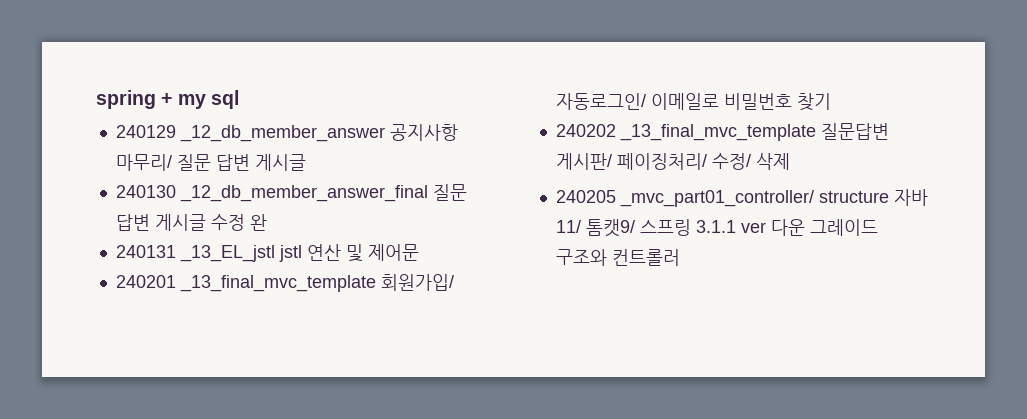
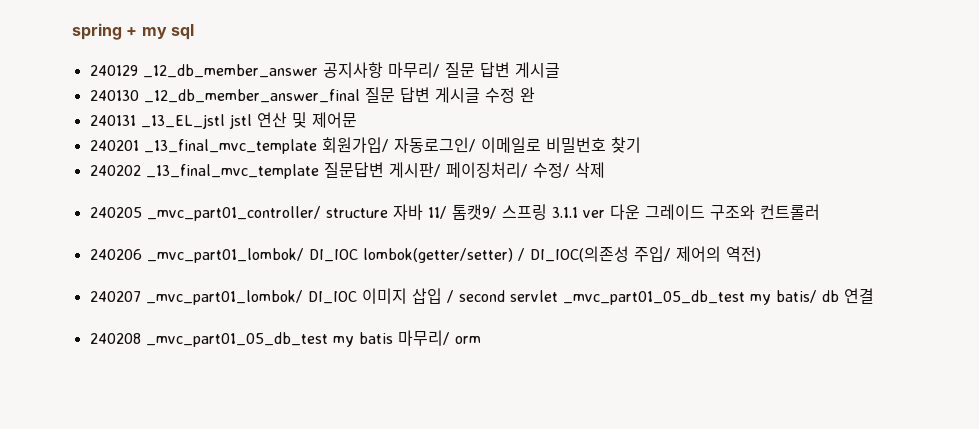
(680, 257) none -> [89,246,761,263] [89,288,874,305] [89,330,481,347] // 240206 _mvc_part01_lombok/ DI_IOC lombok(getter/setter) / DI_IOC(의존성 주입/ 제어의 역전) // 240207 _mvc_part01_lombok/ DI_IOC 이미지 삽입 / second servlet _mvc_part01_05_db_test my batis/ db 연결 // 240208 _mvc_part01_05_db_test my batis 마무리/ orm

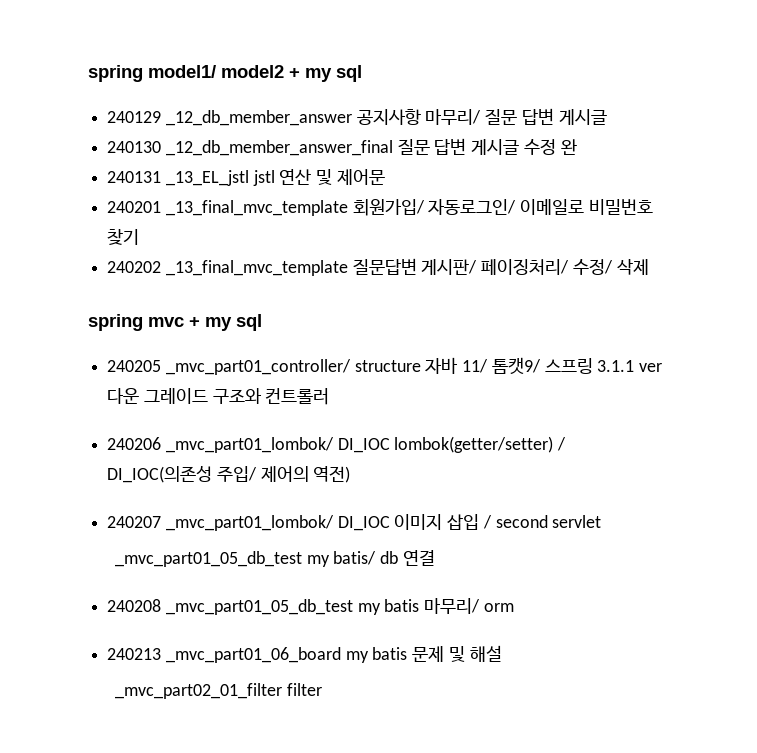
[72,23,122,40] spring -> [88,65,284,82] spring model1/ model2
(605, 170) none -> [88,314,262,331] // spring mvc + my sql
(558, 296) none -> (602, 521) //
(481, 340) none -> [107,645,502,663] [114,683,322,699] // 240213 _mvc_part01_06_board my batis 문제 및 해설 // _mvc_part02_01_filter filter

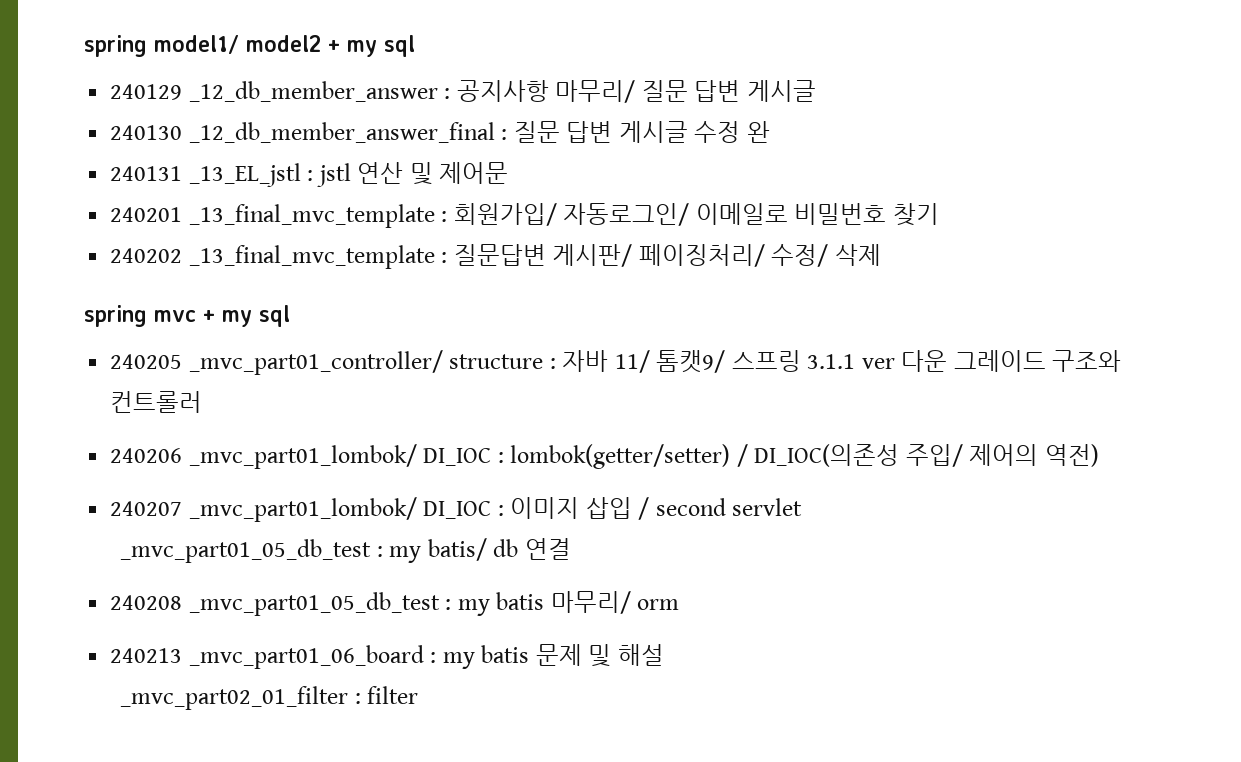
(352, 118) none -> [444,88,451,99] :
(393, 148) none -> [501,129,508,140] :
(249, 178) none -> [307,170,314,181] :
(348, 208) none -> [441,211,448,222] :
(348, 268) none -> [441,252,448,263] :
(421, 366) none -> [549,358,556,369] :
(390, 445) none -> [497,452,504,463] :
(390, 523) none -> [497,505,504,516] :
(302, 559) none -> [376,546,383,557] :
(353, 607) none -> [445,599,452,610] :
(341, 655) none -> [430,652,437,663] :
(282, 691) none -> [354,693,361,704] :

